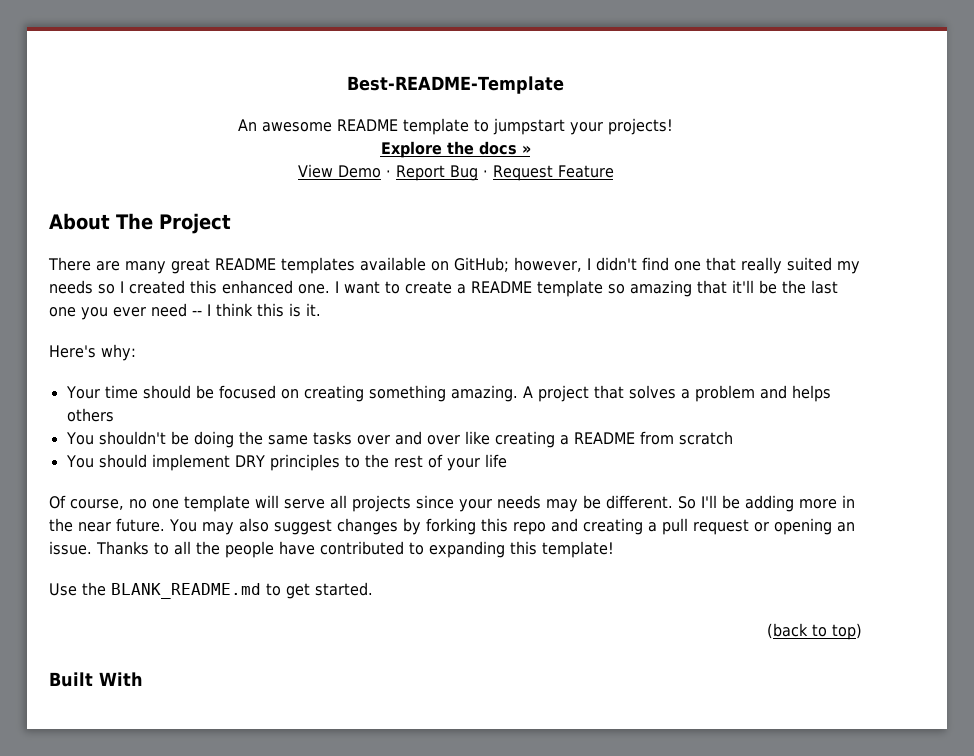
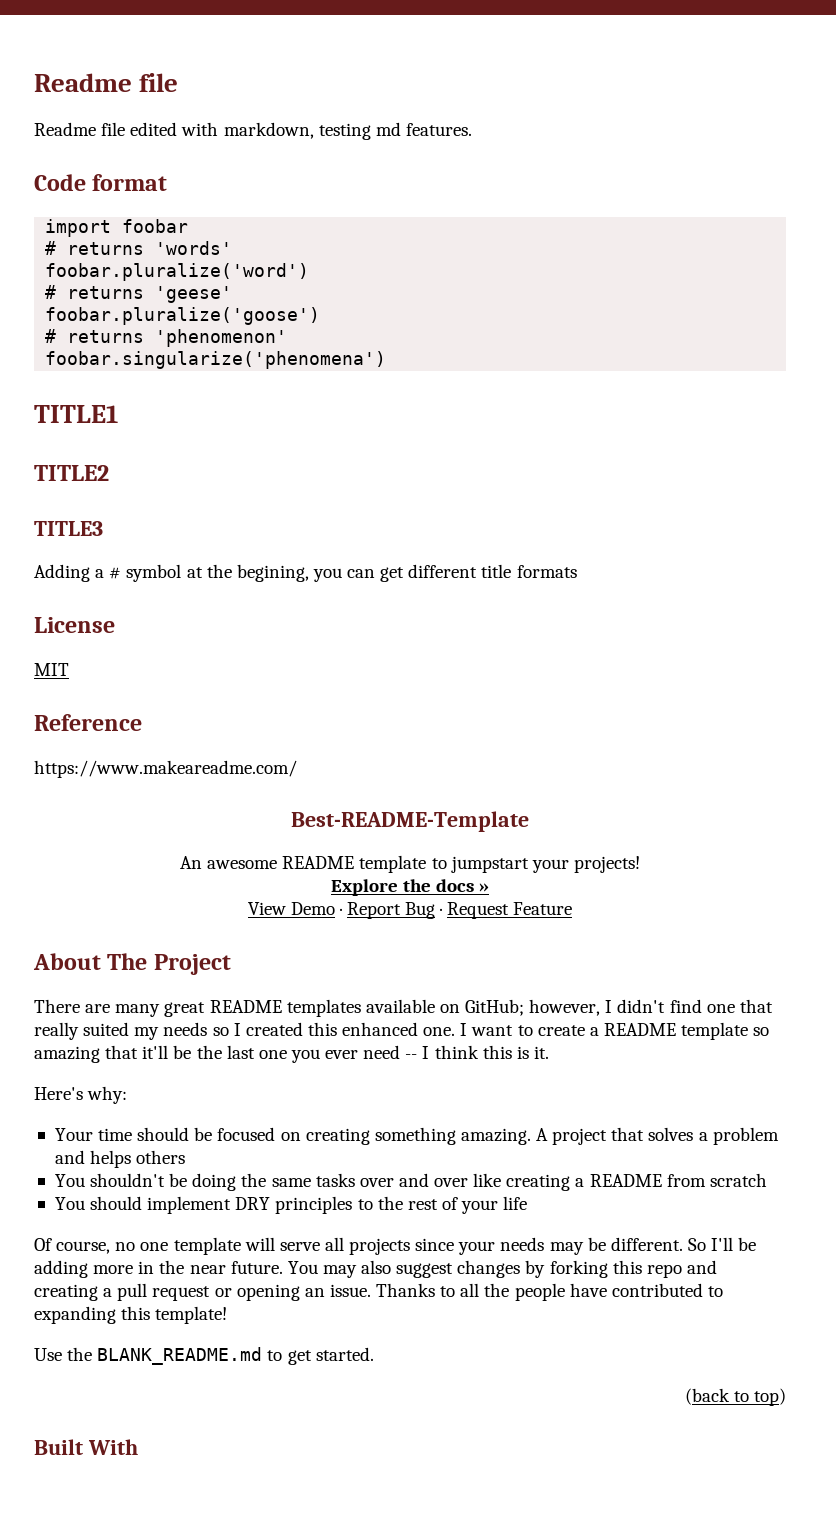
(346, 85) none -> [34,73,179,92] [34,122,472,140] [34,174,168,191] [45,219,189,237] [45,241,233,255] [45,263,310,281] [45,285,233,303] [45,307,321,325] [45,329,288,347] [45,351,387,369] [34,405,118,423] [34,465,109,481] [34,521,103,536] [34,564,577,582] [34,617,115,633] [34,663,69,676] [34,714,142,731] [34,760,297,778] Readme file // Readme file edited with markdown, testing md features. // Code format // import foobar // # returns 'words' // foobar.pluralize('word') // # returns 'geese' // foobar.pluralize('goose') // # returns 'phenomenon' // foobar.singularize('phenomena') // TITLE1 // TITLE2 // TITLE3 // Adding a # symbol at the begining, you can get different title formats // License // MIT // Reference // https://www.makeareadme.com/ //

